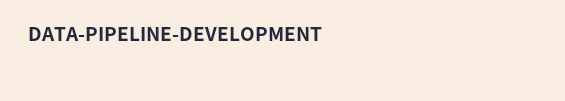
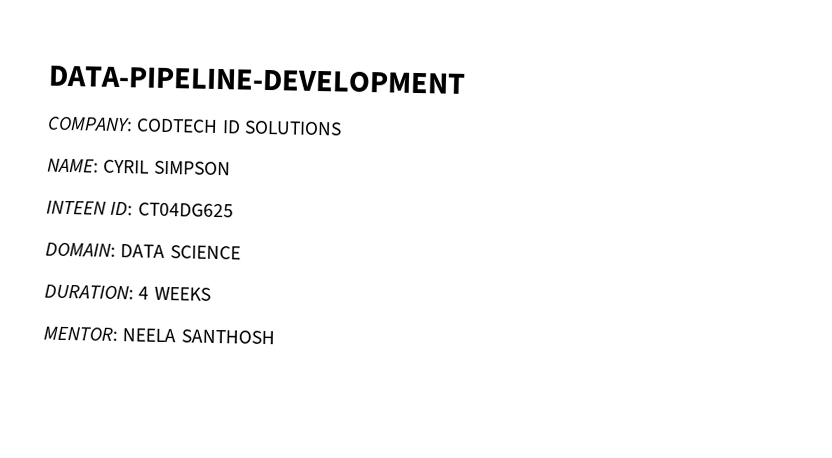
(322, 34) none -> [47,116,342,136] [47,158,231,176] [46,200,234,218] [45,242,241,260] [44,284,211,301] [43,326,275,345] // COMPANY: CODTECH ID SOLUTIONS // NAME: CYRIL SIMPSON // INTEEN ID: CT04DG625 // DOMAIN: DATA SCIENCE // DURATION: 4 WEEKS // MENTOR: NEELA SANTHOSH

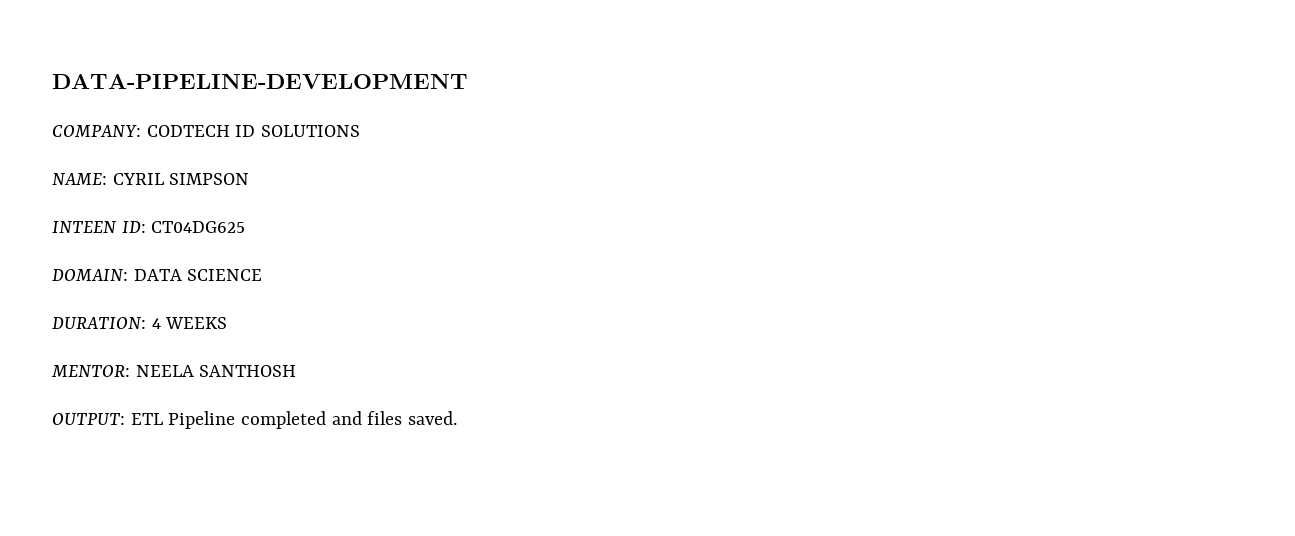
(275, 337) none -> [52,411,458,429] // OUTPUT: ETL Pipeline completed and files saved.

